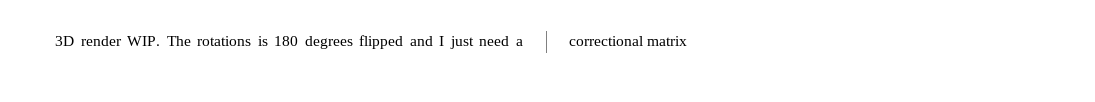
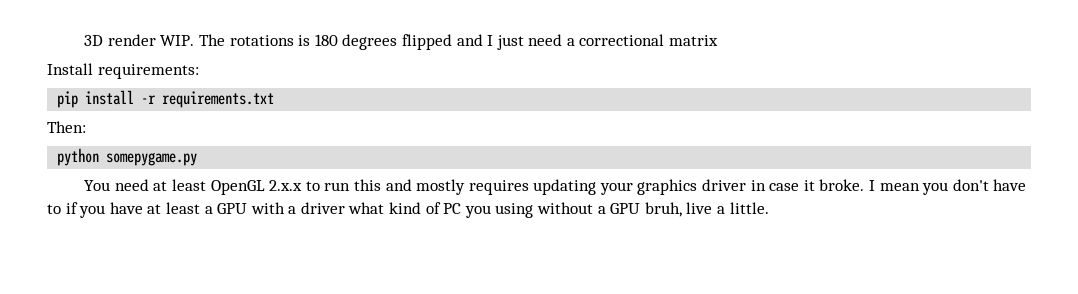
(688, 41) none -> [47,63,199,79] [57,90,275,108] [47,121,86,133] [57,148,198,166] [84,179,1027,195] [47,202,769,218] // Install requirements: // pip install -r requirements.txt // Then: // python somepygame.py // You need at least OpenGL 2.x.x to run this and mostly requires updating your graphics driver in case it broke. I mean you don't have to if you have at least a GPU with a driver what kind of PC you using without a GPU bruh, live a little.

